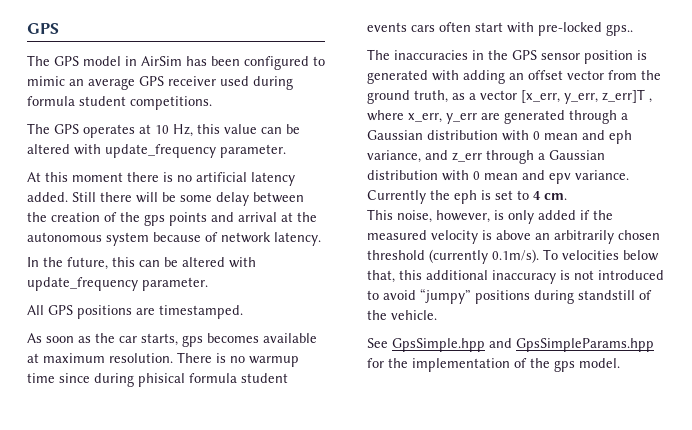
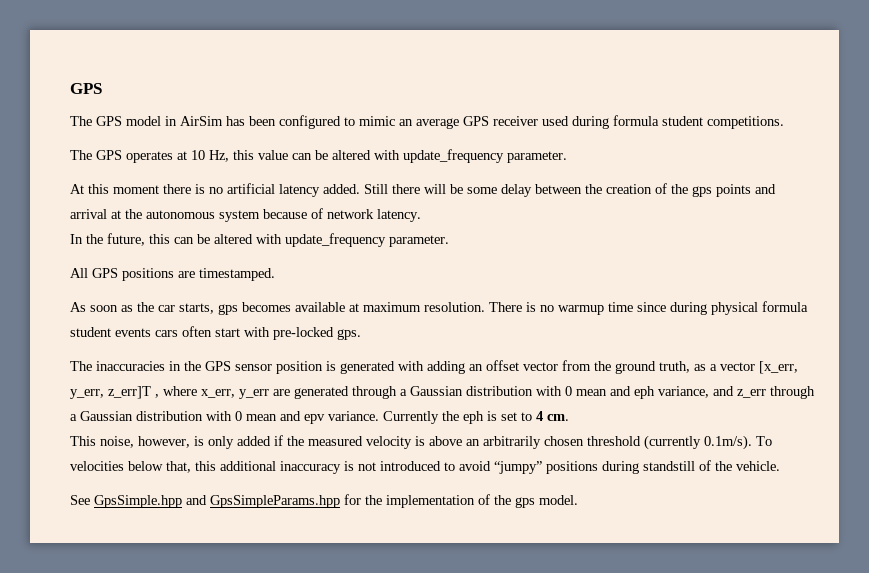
[138,373,185,387] phisical -> [711,302,758,315] physical
[606,24,633,36] gps.. -> [337,329,361,340] gps.

